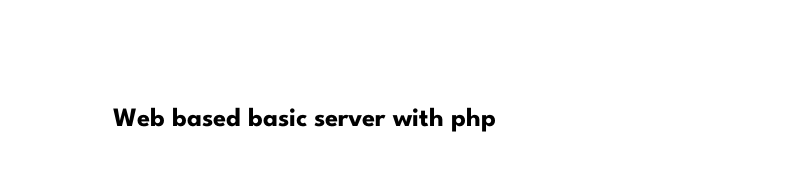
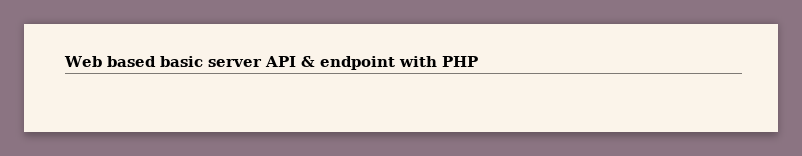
[391,107,496,132] with php -> [264,56,478,70] API & endpoint with PHP

